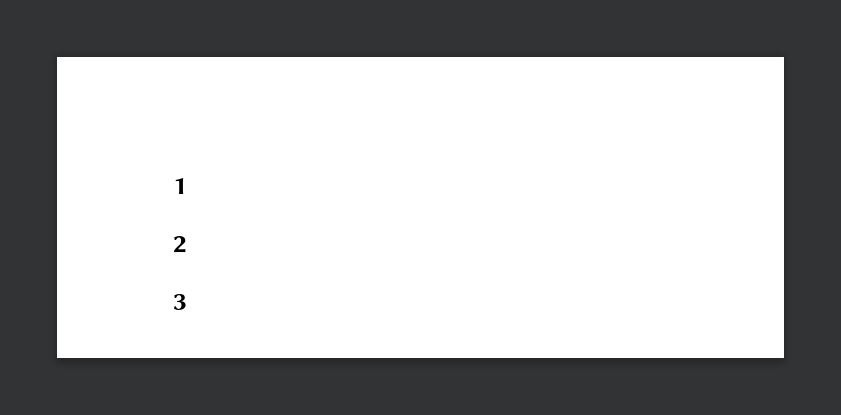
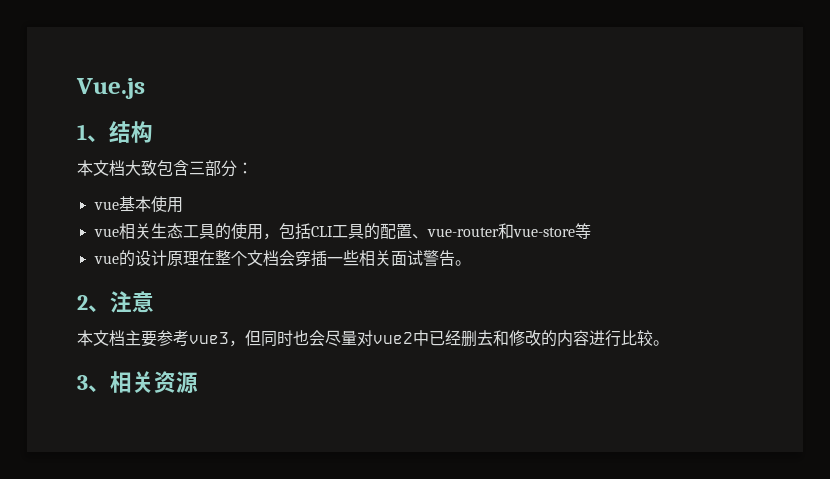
(173, 186) none -> [76,78,145,99] Vue.js //
[173,236,187,253] // 2 -> [87,121,153,143] [77,160,253,177] [93,196,183,213] [93,223,591,240] [93,250,471,267] [77,291,154,313] [77,330,669,347] 、结构 // 本文档大致包含三部分： // vue基本使用 // vue相关生态工具的使用，包括CLI工具的配置、vue-router和vue-store等 // vue的设计原理在整个文档会穿插一些相关面试警告。 // 2、注意 // 本文档主要参考vue3，但同时也会尽量对vue2中已经删去和修改的内容进行比较。
(187, 302) none -> [88,371,198,394] 、相关资源

